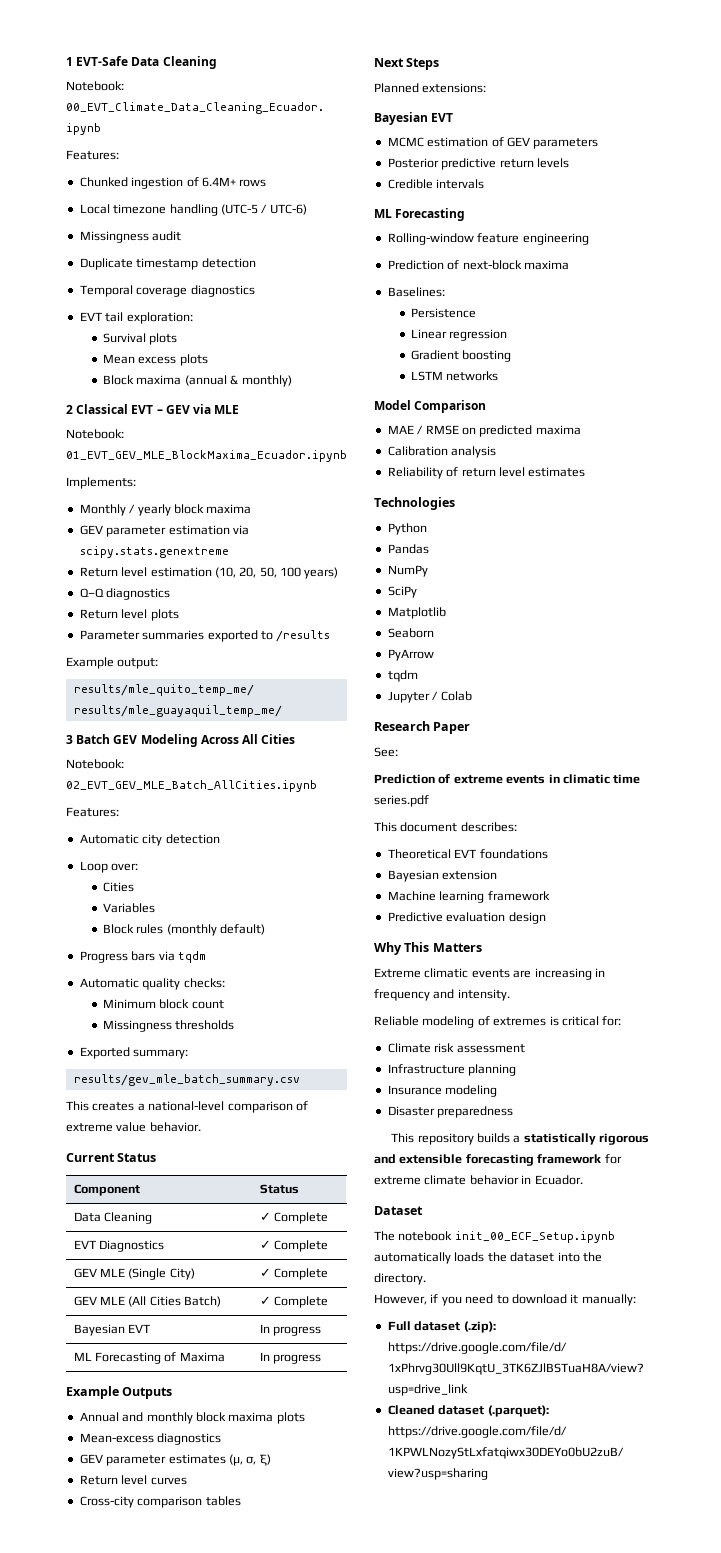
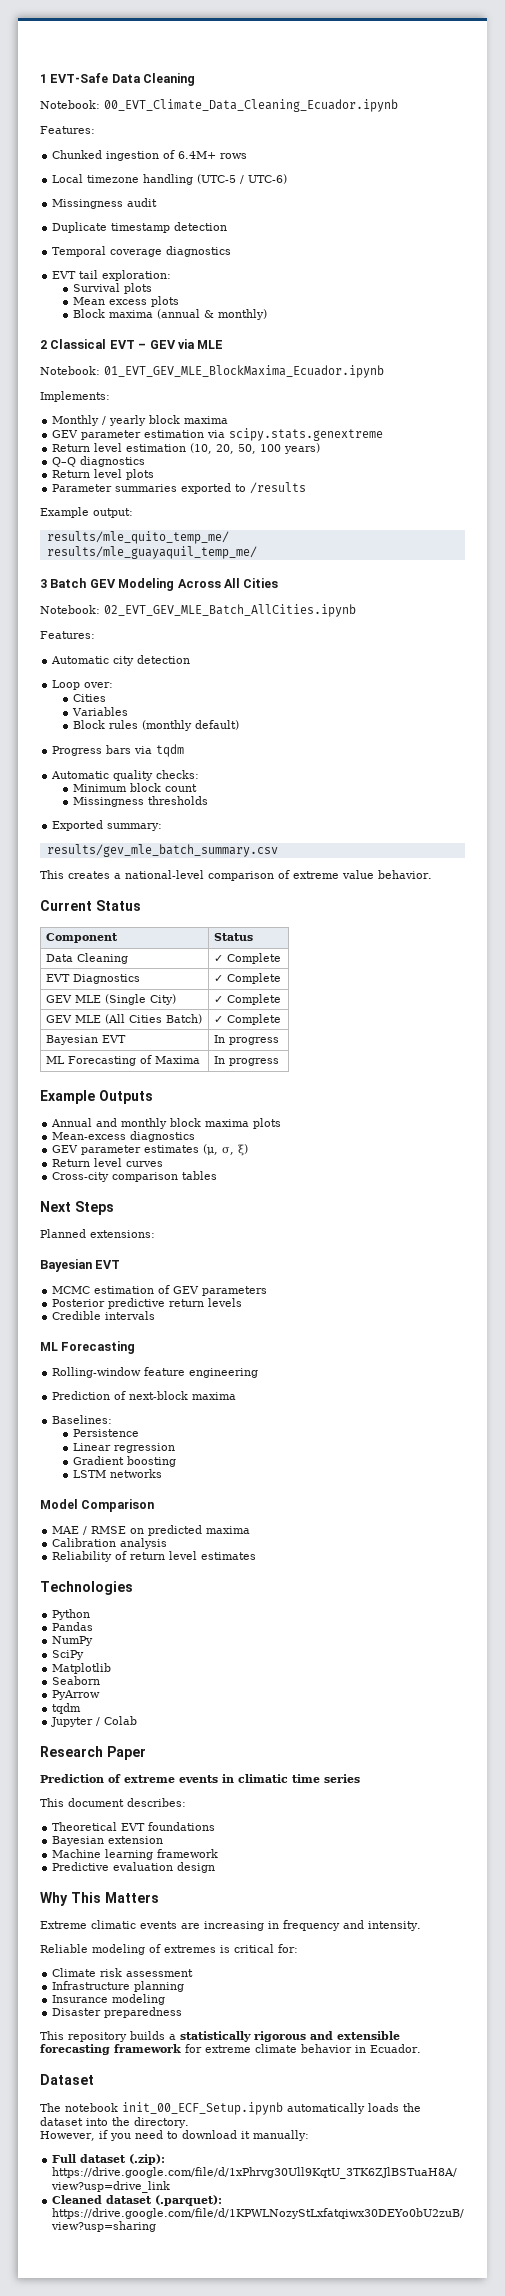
[374,747,398,757] // See: -> (146, 1753) none
[374,795,429,807] series.pdf -> [324,1774,360,1783] series

